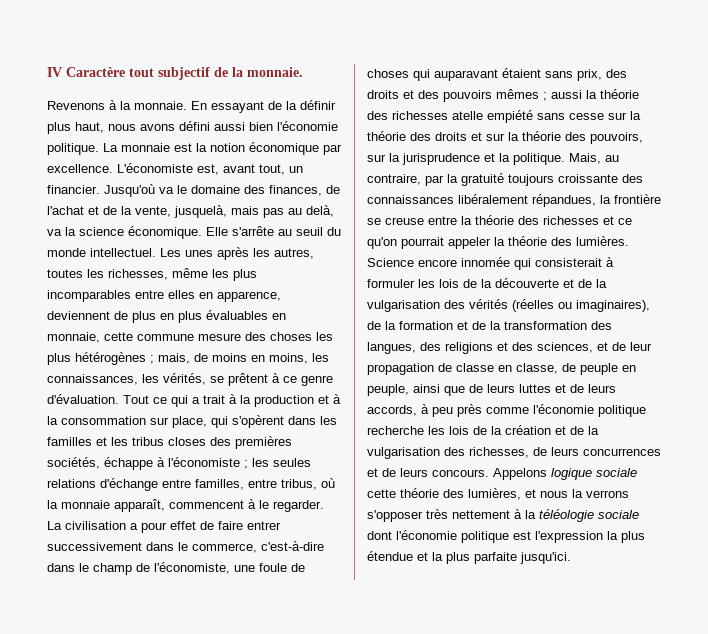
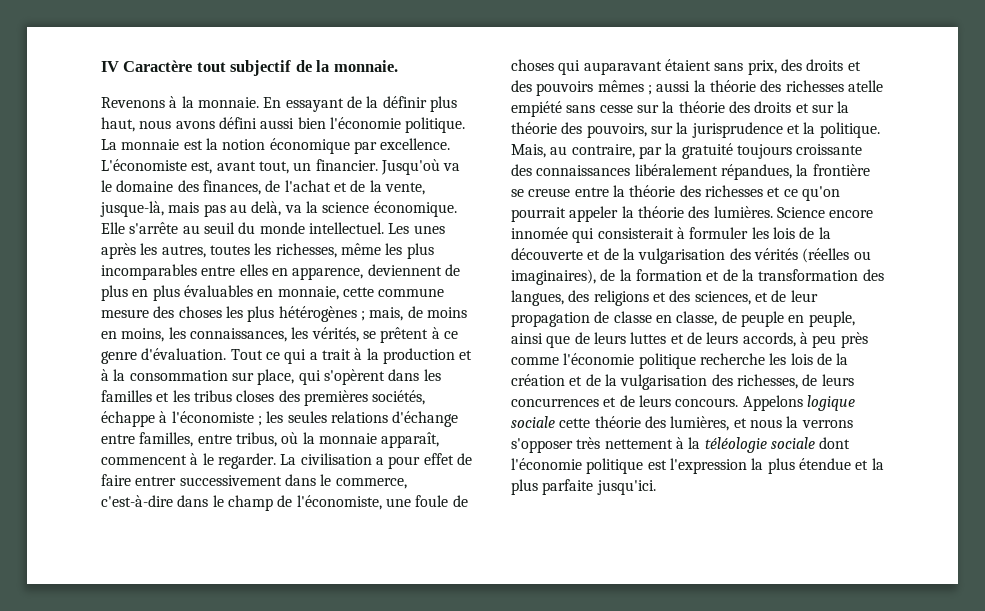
[174,205,227,218] jusquelà, -> [100,201,164,217] jusque-là,

